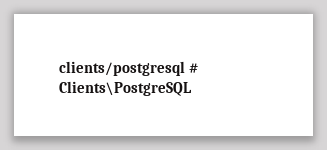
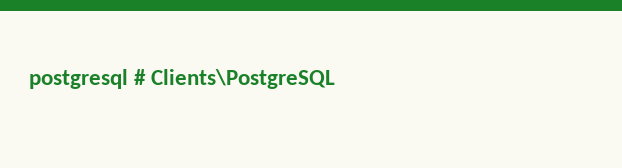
[59,61,185,76] clients/postgresql -> [29,69,128,89] postgresql

